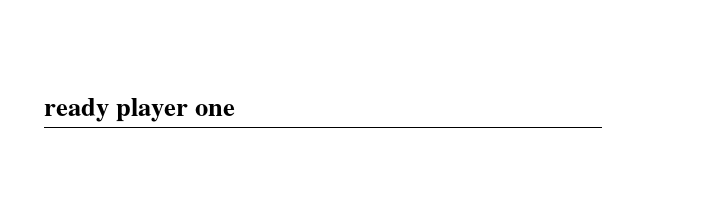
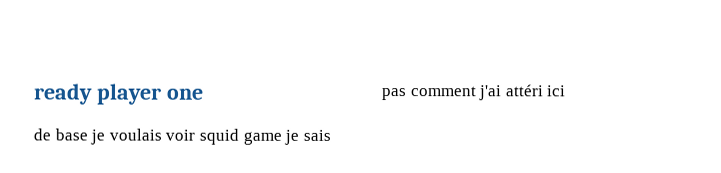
(236, 110) none -> [33,128,331,145] [381,84,567,101] // de base je voulais voir squid game je sais pas comment j'ai attéri ici

